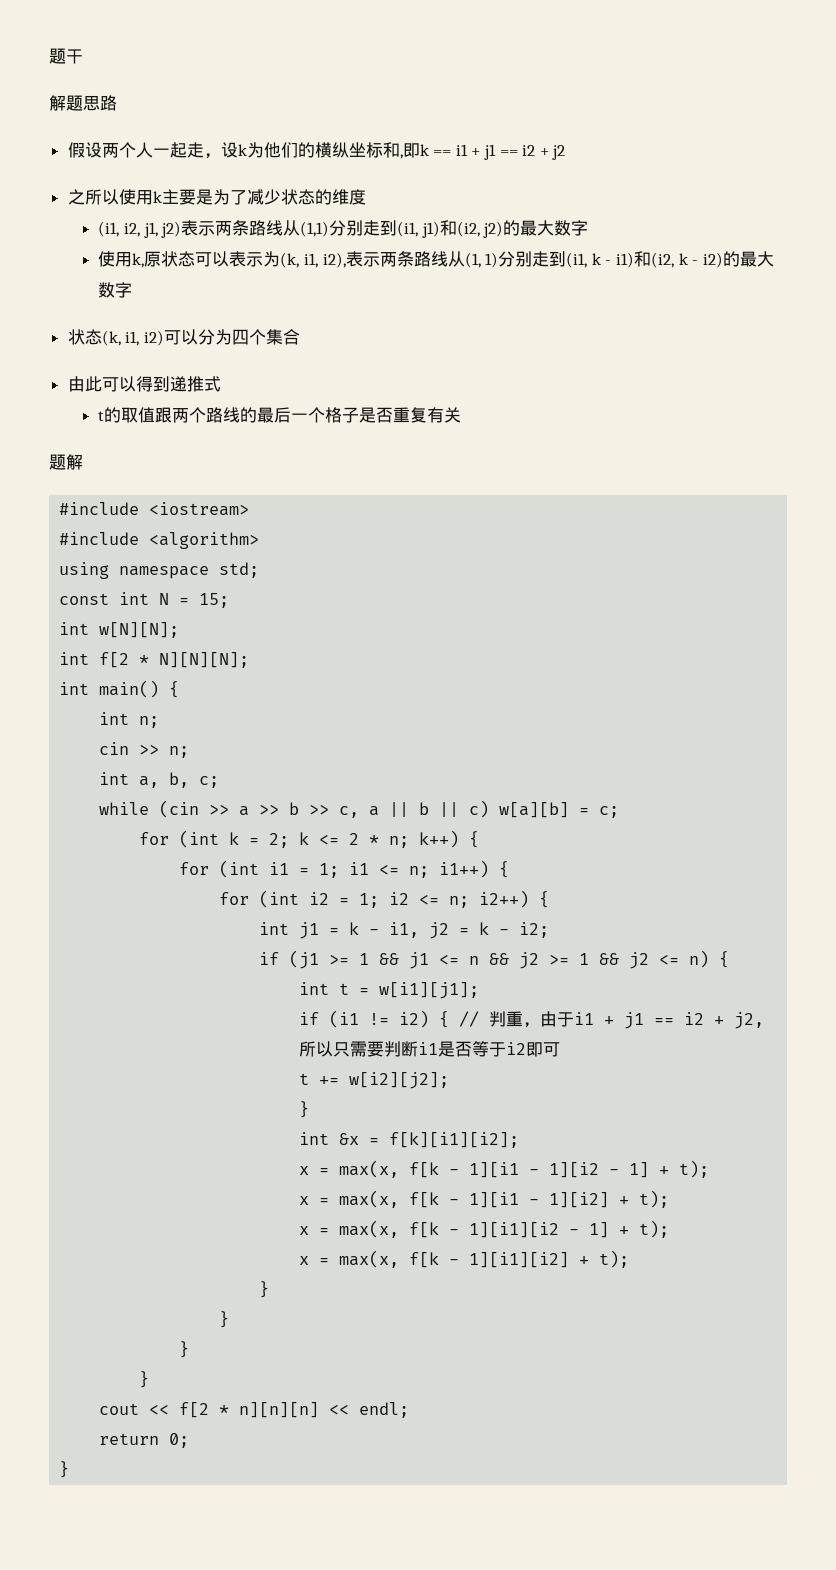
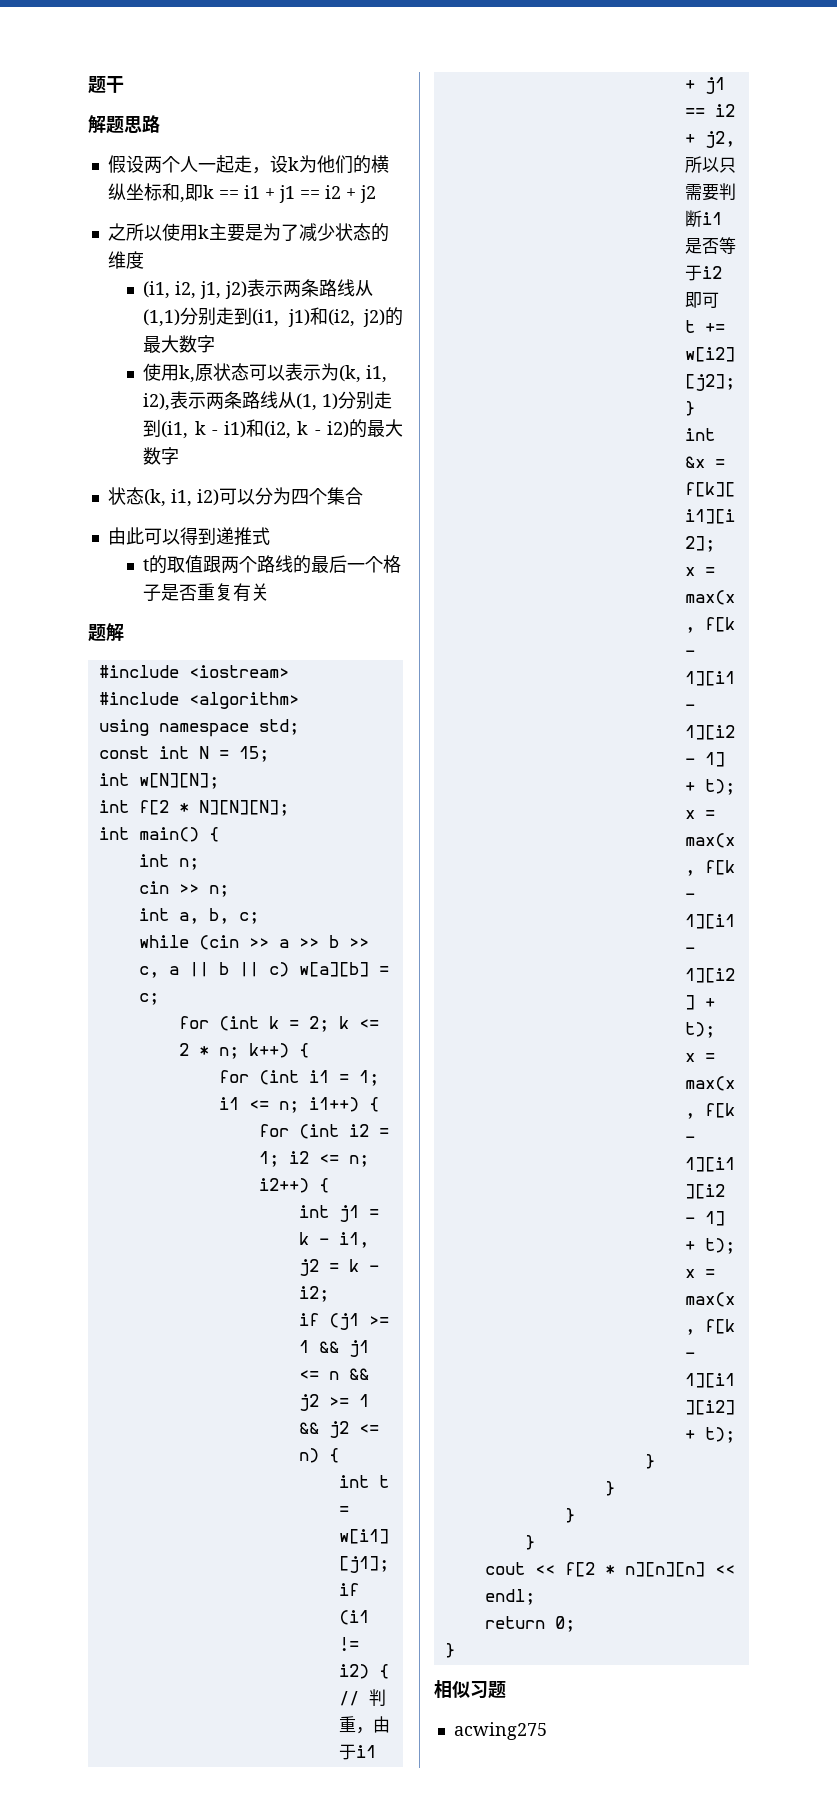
(70, 1469) none -> [434,1680,506,1699] [453,1722,547,1740] // 相似习题 // acwing275

